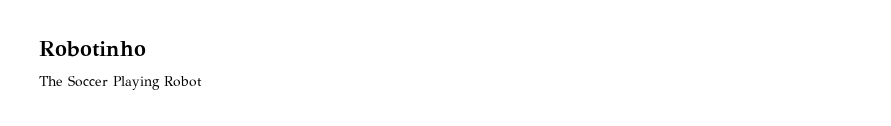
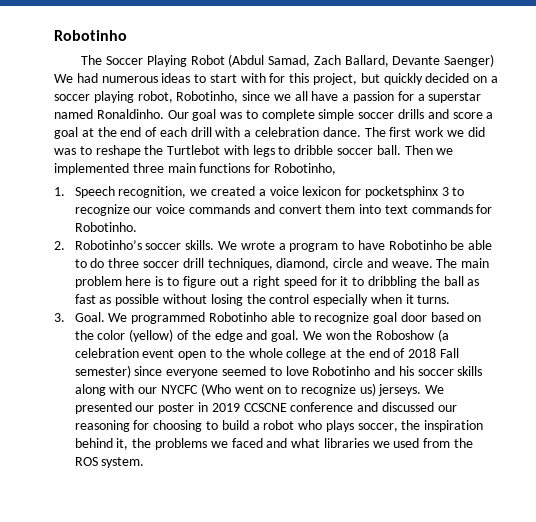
(202, 81) none -> [228,54,495,67] [54,73,498,85] [54,91,482,103] [54,109,494,121] [54,127,485,139] [54,145,454,157] [54,163,336,175] [54,186,465,198] [74,204,493,216] [74,222,137,232] [54,240,493,252] [74,258,490,270] [74,276,480,288] [74,294,451,306] [54,312,482,324] [74,329,449,342] [74,348,459,360] [74,365,483,378] [74,383,445,396] [74,402,457,414] [74,420,484,432] [74,438,473,450] [74,457,145,468] (Abdul Samad, Zach Ballard, Devante Saenger) We had numerous ideas to start with for this project, but quickly decided on a soccer playing robot, Robotinho, since we all have a passion for a superstar named Ronaldinho. Our goal was to complete simple soccer drills and score a goal at the end of each drill with a celebration dance. The first work we did was to reshape the Turtlebot with legs to dribble soccer ball. Then we implemented three main functions for Robotinho, // 1. Speech recognition, we created a voice lexicon for pocketsphinx 3 to recognize our voice commands and convert them into text commands for Robotinho. // 2. Robotinho’s soccer skills. We wrote a program to have Robotinho be able to do three soccer drill techniques, diamond, circle and weave. The main problem here is to figure out a right speed for it to dribbling the ball as fast as possible without losing the control especially when it turns. // 3. Goal. We programmed Robotinho able to recognize goal door based on the color (yellow) of the edge and goal. We won the Roboshow (a celebration event open to the whole college at the end of 2018 Fall semester) since everyone seemed to love Robotinho and his soccer skills along with our NYCFC (Who went on to recognize us) jerseys. We presented our poster in 2019 CCSCNE conference and discussed our reasoning for choosing to build a robot who plays soccer, the inspiration behind it, the problems we faced and what libraries we used from the ROS system.

